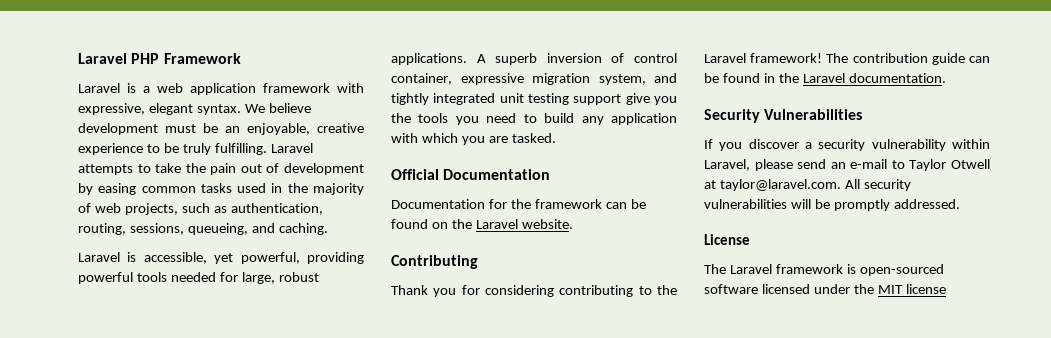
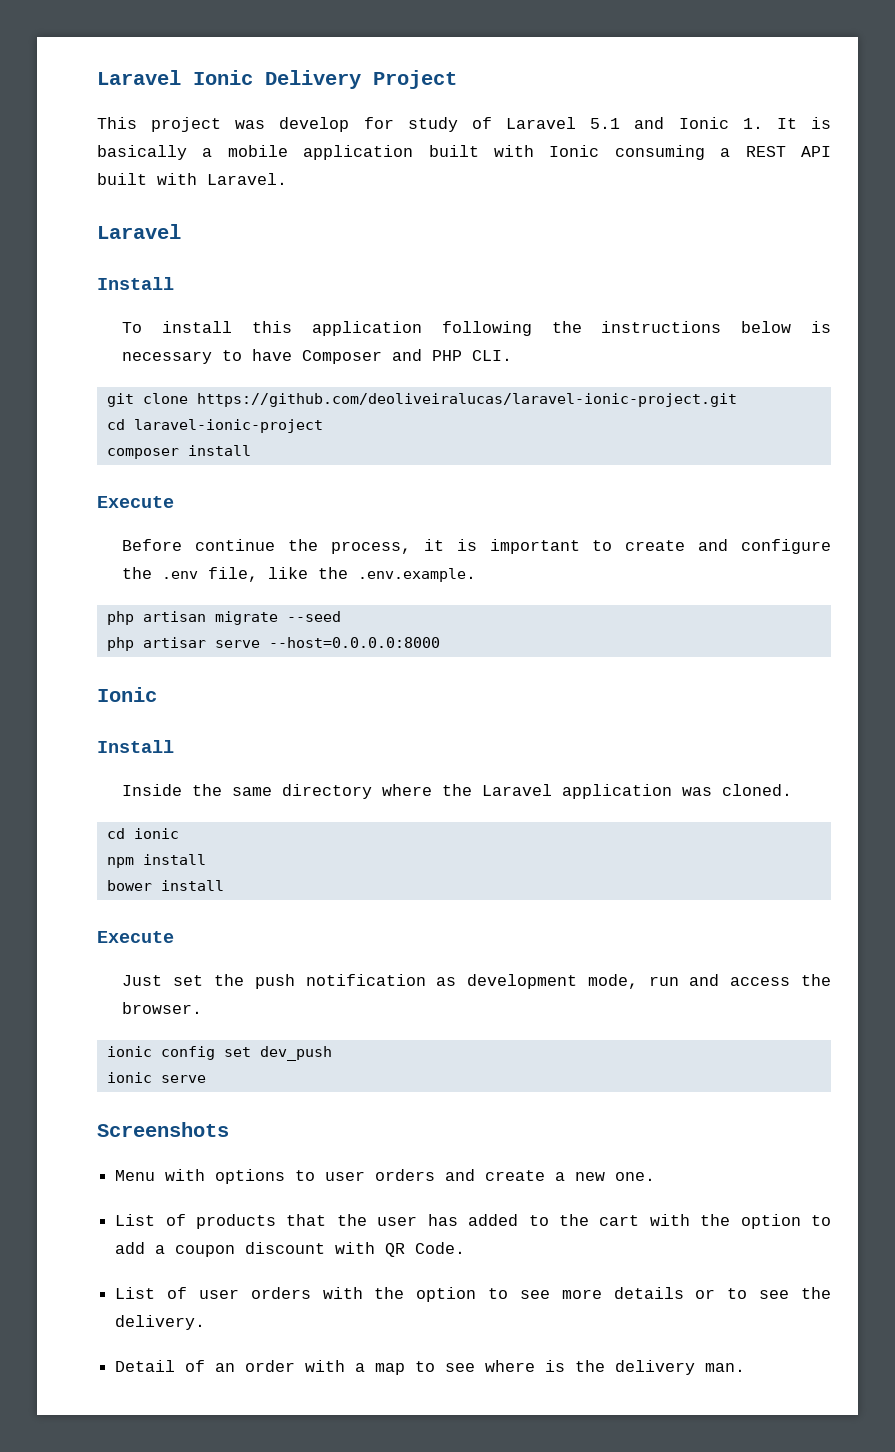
[78,53,241,64] [78,83,364,95] [78,103,311,115] [78,123,364,135] [78,143,313,155] [78,163,365,175] [78,183,364,195] [78,203,323,215] [78,223,328,235] [78,252,364,264] [78,272,319,284] [391,53,677,65] [391,73,677,85] [391,93,677,105] [391,113,677,125] [391,133,556,145] [391,169,551,180] [391,199,646,209] [391,219,573,229] [391,255,478,269] [391,285,677,297] [704,53,990,65] [704,73,946,83] [704,109,863,123] [704,139,990,151] [704,159,990,171] [704,179,911,191] [704,199,960,211] [704,234,750,245] [704,264,944,276] [704,284,946,294] Laravel PHP Framework // Laravel is a web application framework with expressive, elegant syntax. We believe development must be an enjoyable, creative experience to be truly fulfilling. Laravel attempts to take the pain out of development by easing common tasks used in the majority of web projects, such as authentication, routing, sessions, queueing, and caching. // Laravel is accessible, yet powerful, providing powerful tools needed for large, robust applications. A superb inversion of control container, expressive migration system, and tightly integrated unit testing support give you the tools you need to build any application with which you are tasked. // Official Documentation // Documentation for the framework can be found on the Laravel website. // Contributing // Thank you for considering contributing to the Laravel framework! The contribution guide can be found in the Laravel documentation. // Security Vulnerabilities // If you discover a security vulnerability within Laravel, please send an e-mail to Taylor Otwell at taylor@laravel.com. All security vulnerabilities will be promptly addressed. // License // The Laravel framework is open-sourced software licensed under the MIT license -> [97,70,457,89] [97,117,832,132] [97,145,831,160] [97,173,287,185] [97,224,181,239] [97,277,174,290] [122,321,831,336] [122,349,513,364] [106,393,737,407] [106,419,323,433] [106,445,251,459] [97,496,174,508] [122,539,831,554] [122,567,477,582] [106,611,341,625] [106,637,440,651] [97,687,157,702] [97,740,174,753] [122,784,793,799] [106,828,179,839] [106,854,206,868] [106,880,224,891] [97,931,174,943] [122,974,831,989] [122,1002,203,1014] [106,1046,332,1061] [106,1072,206,1083] [97,1122,229,1137] [115,1169,656,1184] [115,1214,832,1229] [115,1242,466,1257] [115,1287,831,1302] [115,1315,206,1330] [115,1360,746,1375] Laravel Ionic Delivery Project // This project was develop for study of Laravel 5.1 and Ionic 1. It is basically a mobile application built with Ionic consuming a REST API built with Laravel. // Laravel // Install // To install this application following the instructions below is necessary to have Composer and PHP CLI. // git clone https://github.com/deoliveiralucas/laravel-ionic-project.git // cd laravel-ionic-project // composer install // Execute // Before continue the process, it is important to create and configure the .env file, like the .env.example. // php artisan migrate --seed // php artisar serve --host=0.0.0.0:8000 // Ionic // Install // Inside the same directory where the Laravel application was cloned. // cd ionic // npm install // bower install // Execute // Just set the push notification as development mode, run and access the browser. // ionic config set dev_push // ionic serve // Screenshots // Menu with options to user orders and create a new one. // List of products that the user has added to the cart with the option to add a coupon discount with QR Code. // List of user orders with the option to see more details or to see the delivery. // Detail of an order with a map to see where is the delivery man.

